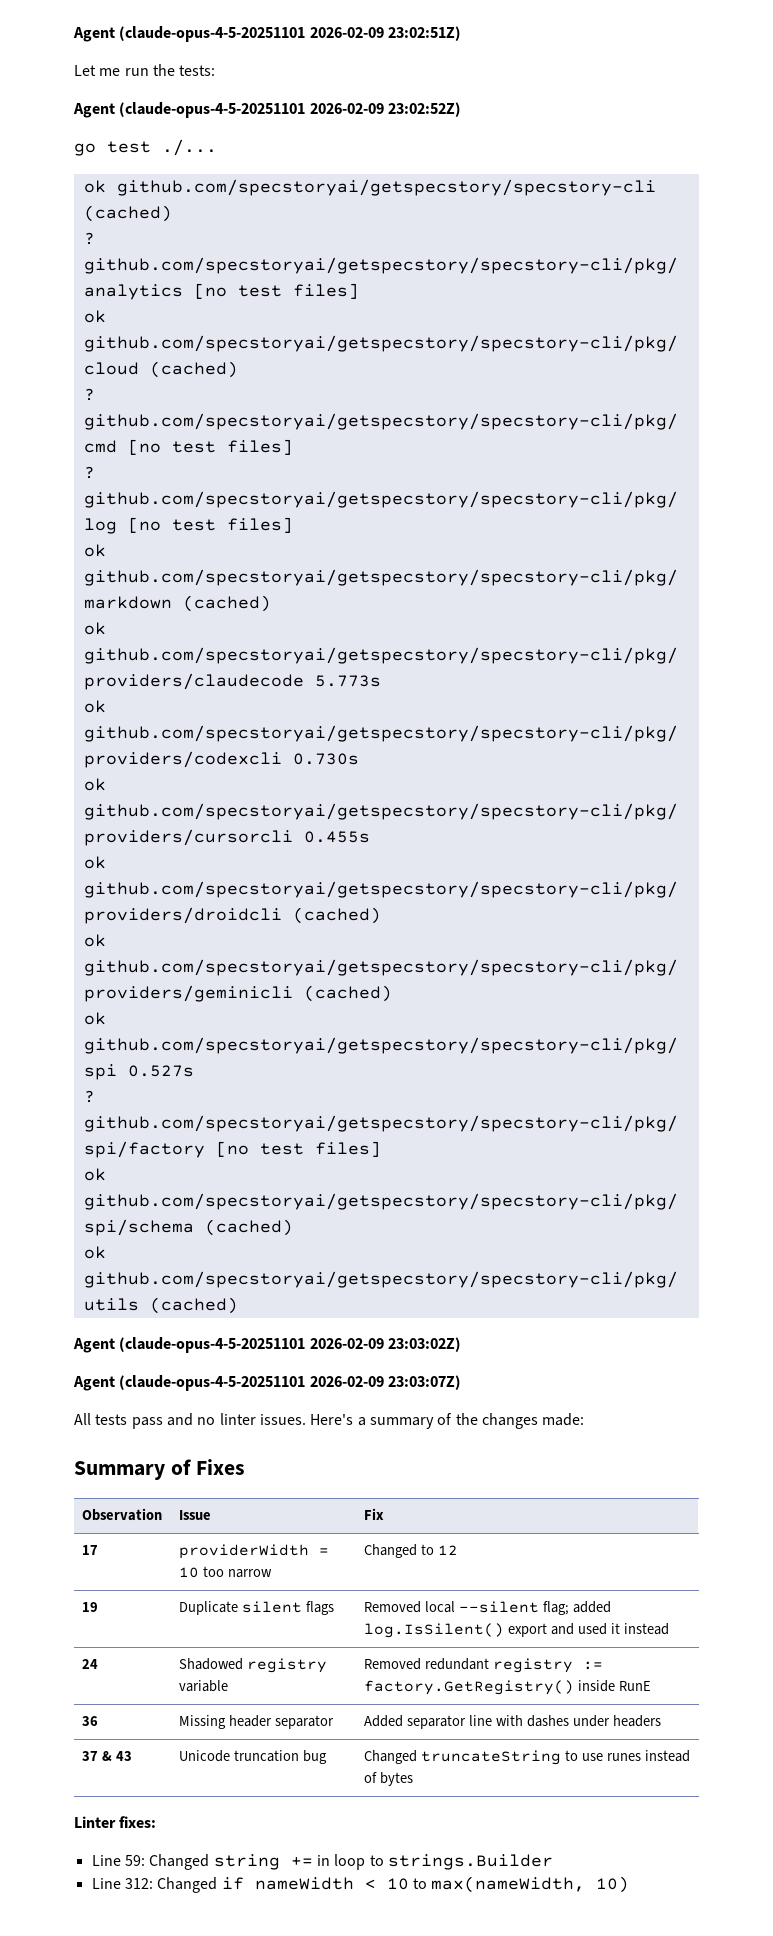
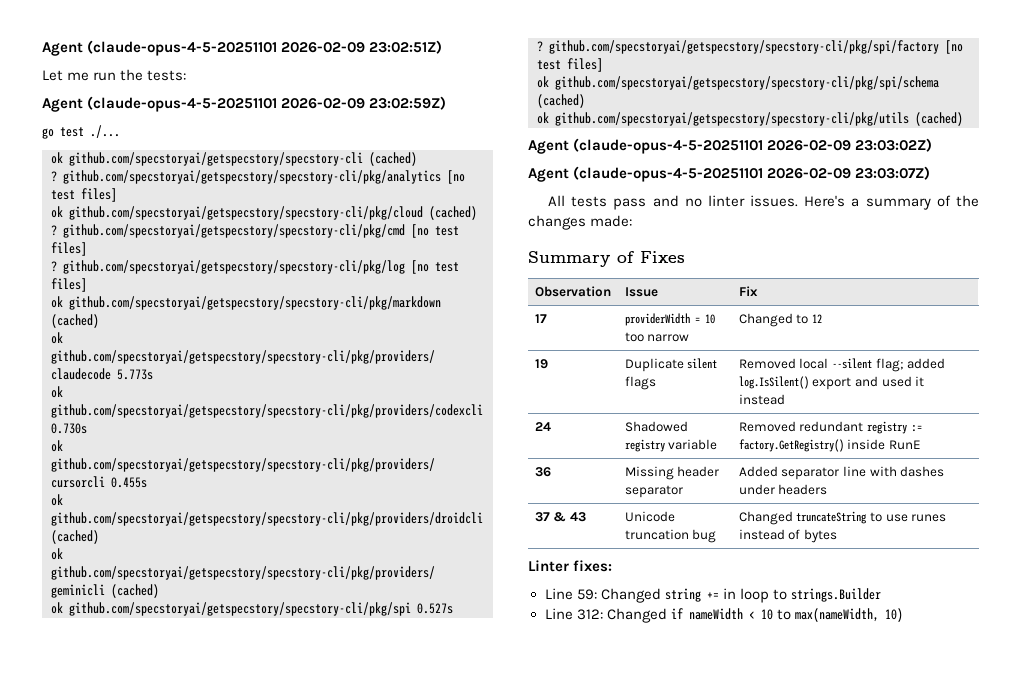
[387,102,461,117] 23:02:52Z) -> [369,96,447,110] 23:02:59Z)

